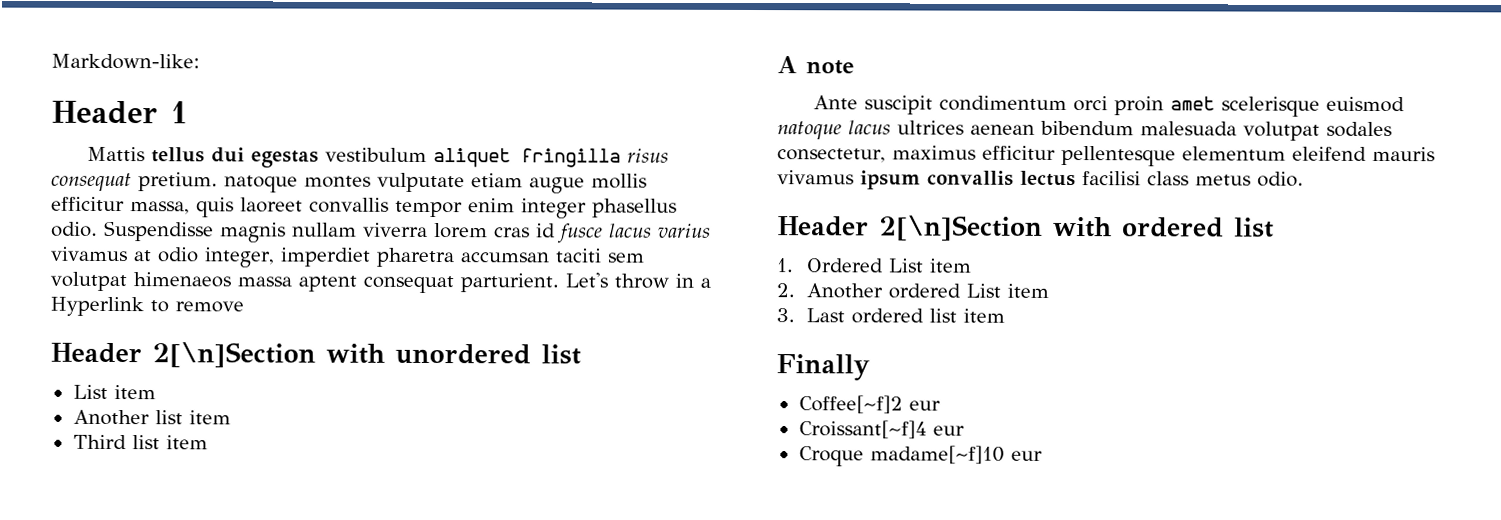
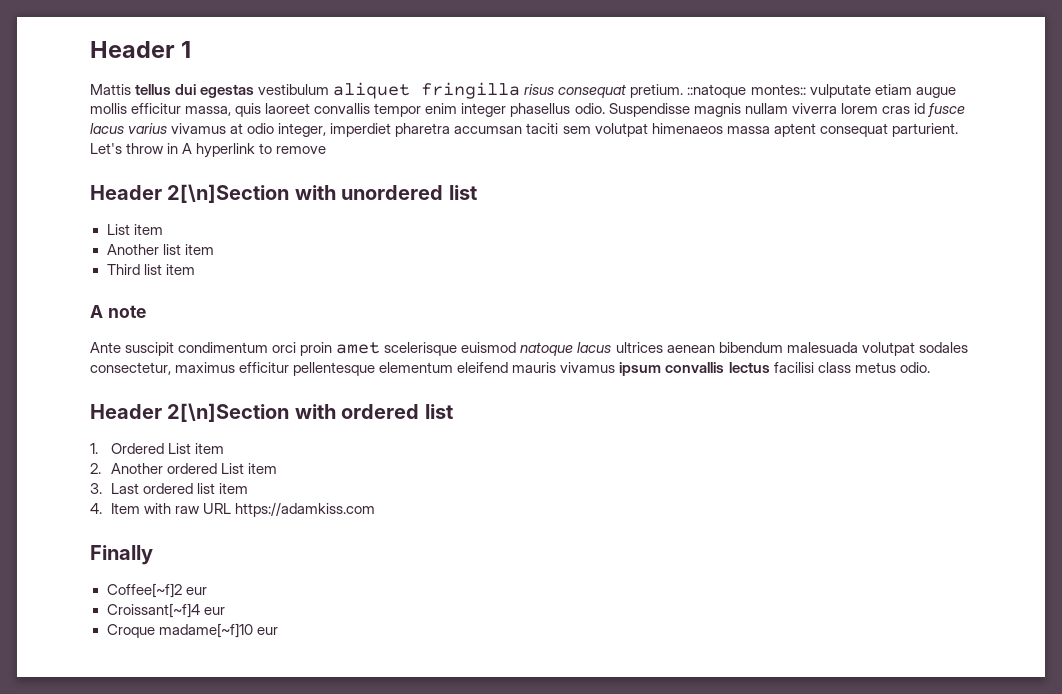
[51,53,200,70] Markdown-like: // -> (90, 49) none
[224,175,371,193] natoque montes -> [687,84,806,98] ::natoque montes::
[700,277,711,288] [50,296,144,317] a Hyperlink -> [182,143,256,158] A hyperlink
(1006, 315) none -> [90,502,376,517] // 4. Item with raw URL https://adamkiss.com

